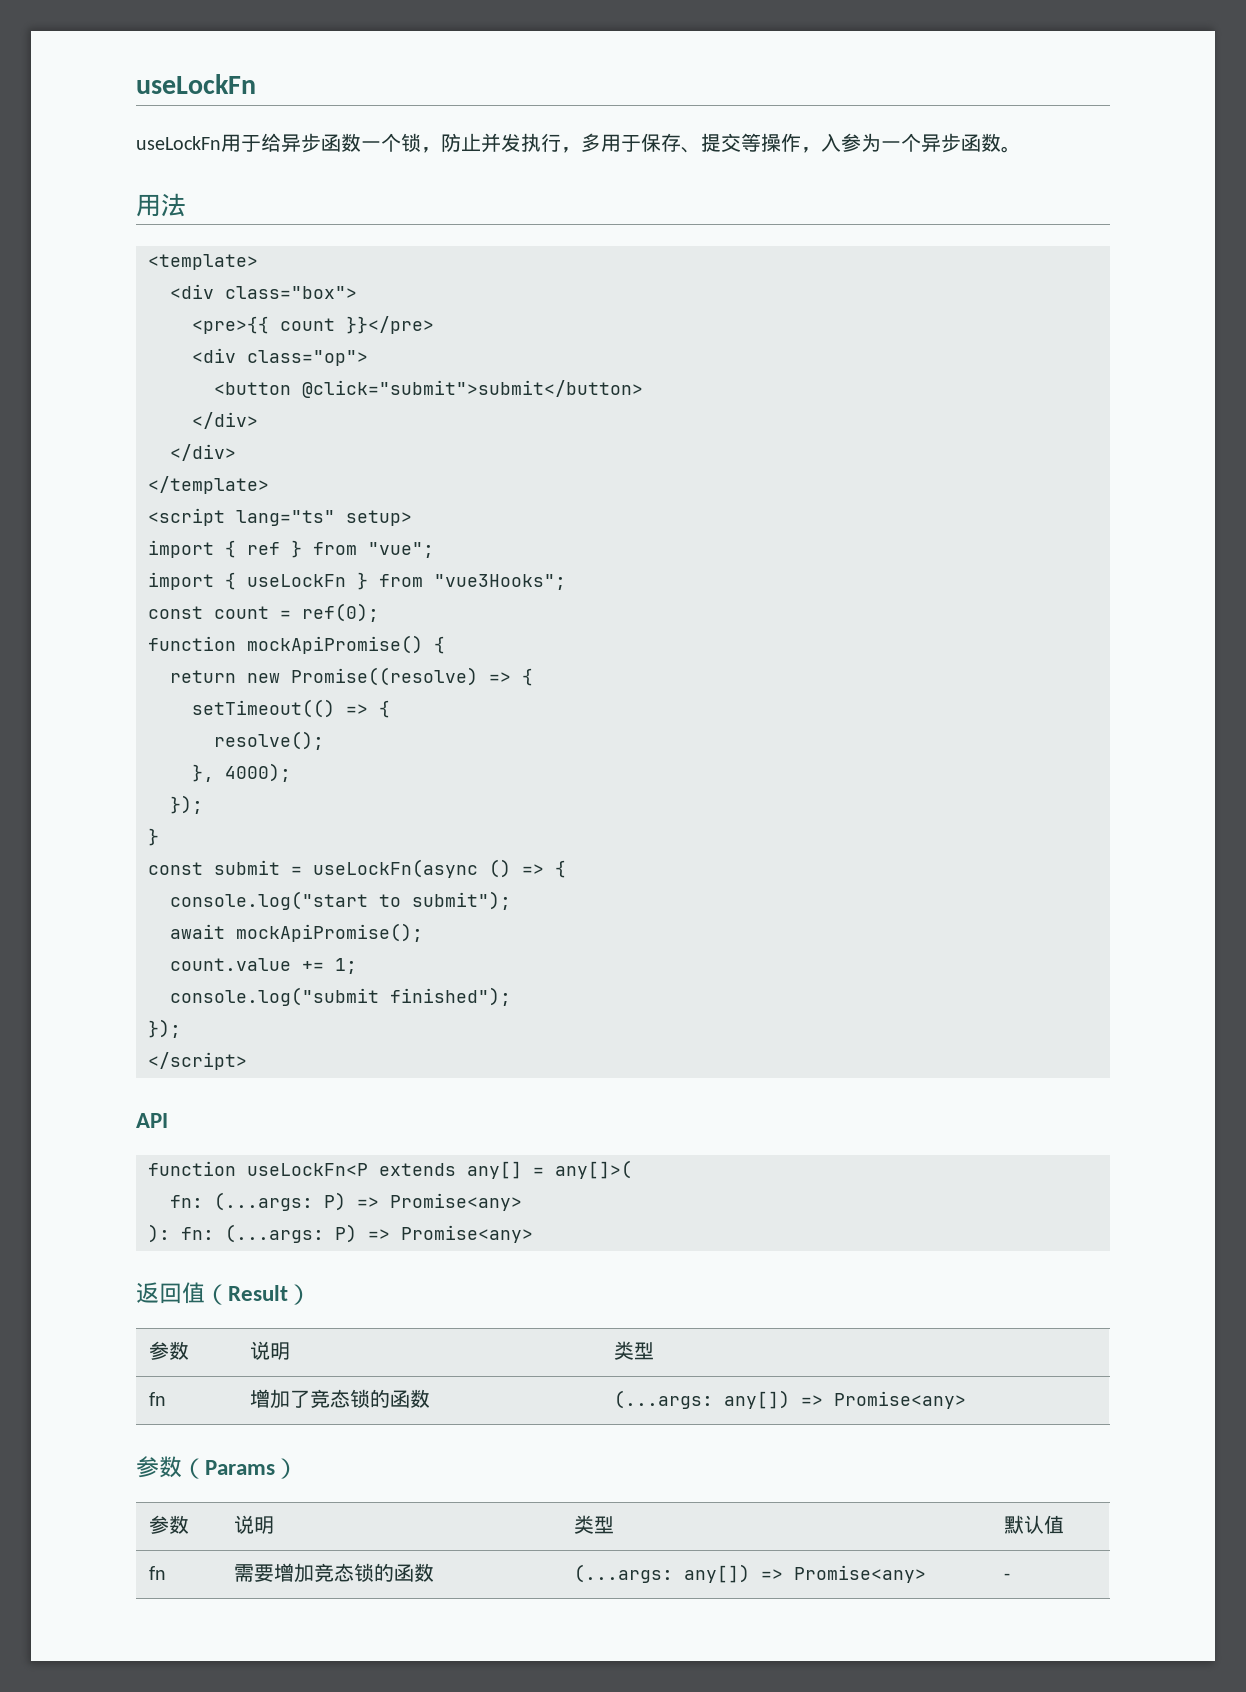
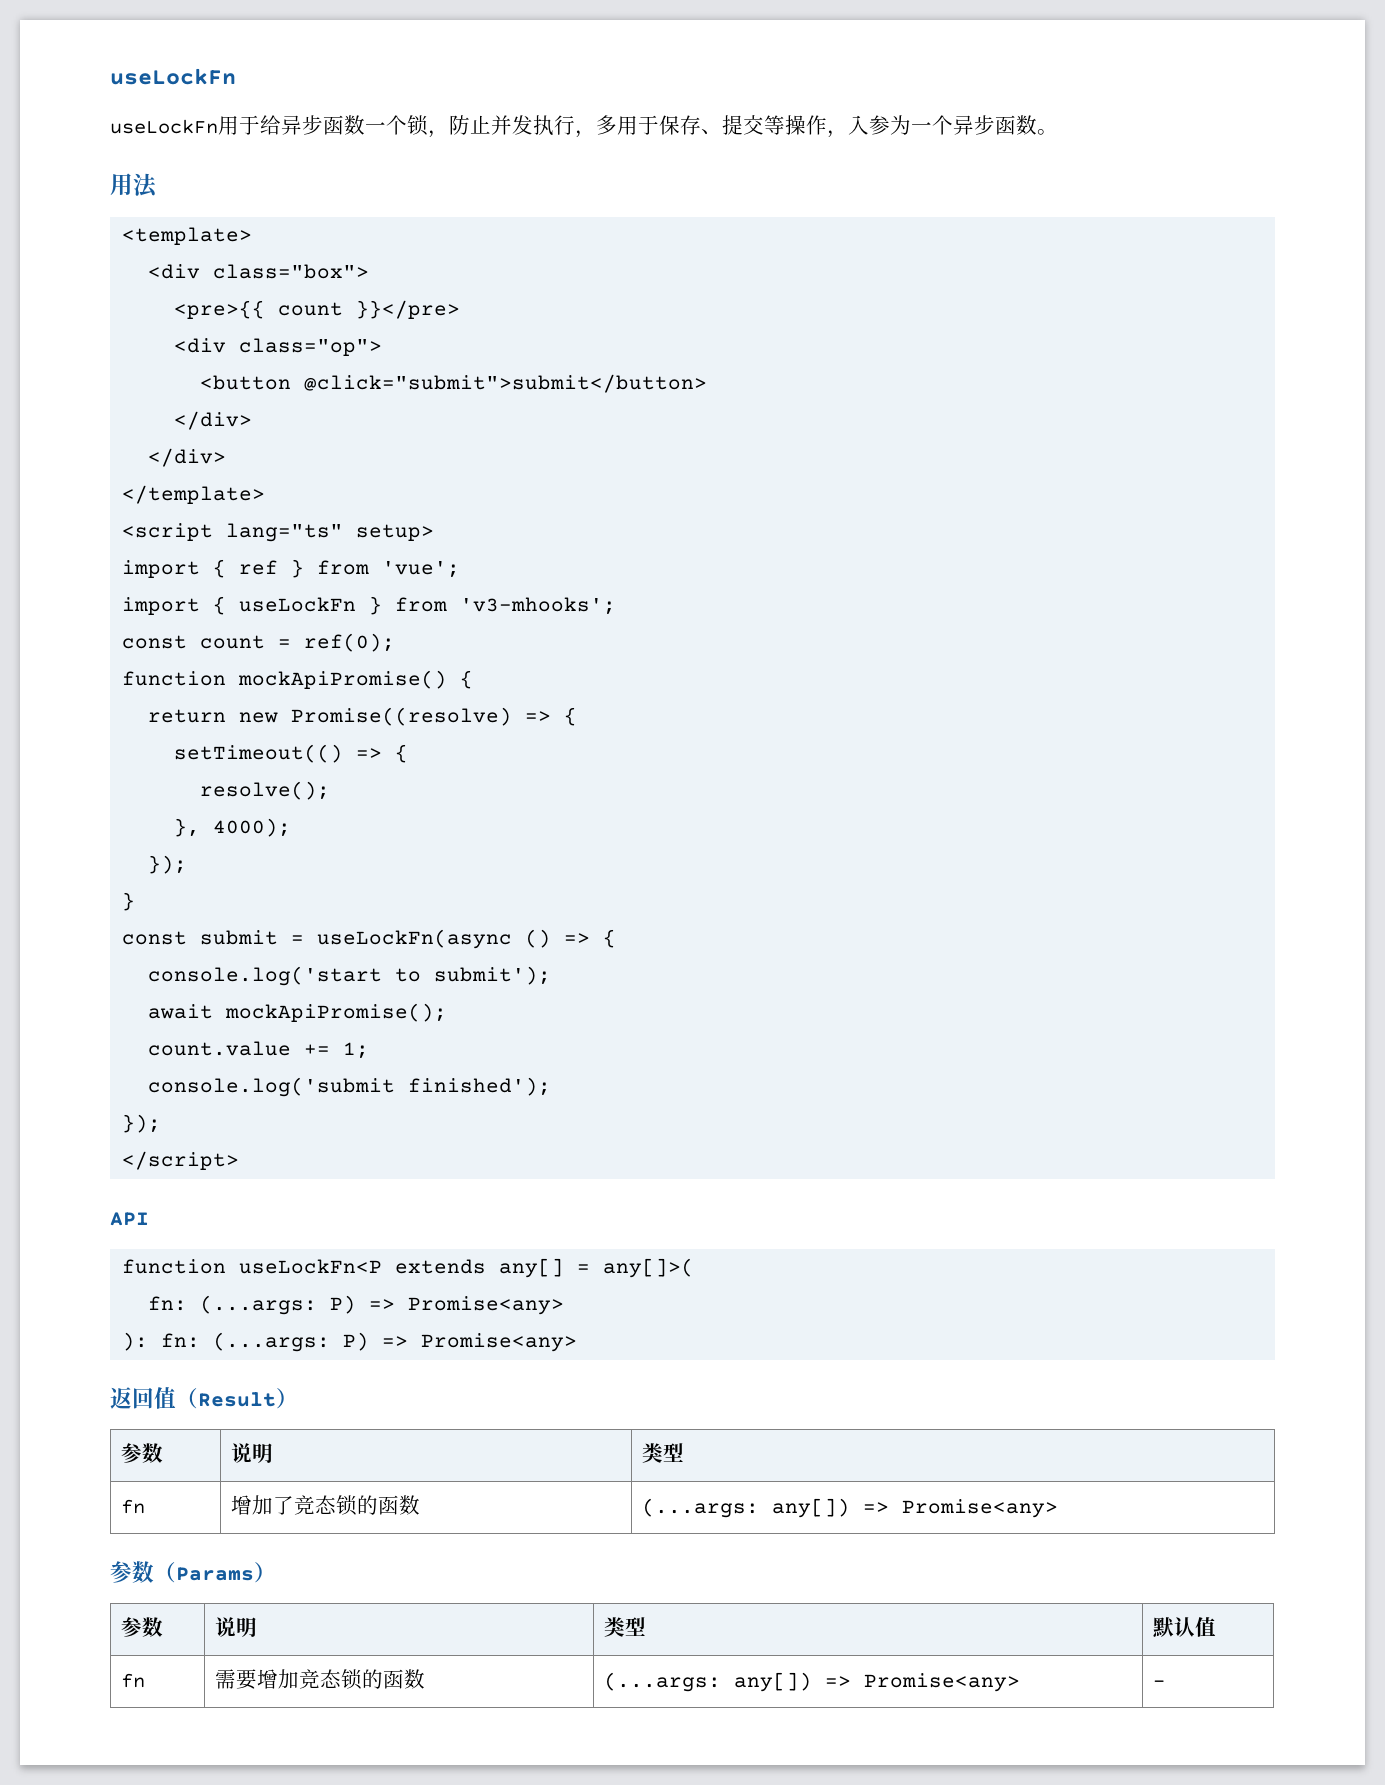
[368,542,434,558] "vue"; -> [382,561,461,578] 'vue';
[434,574,566,590] "vue3Hooks"; -> [460,597,617,615] 'v3-mhooks';
[170,891,511,910] console.log("start to submit"); -> [148,966,552,986] console.log('start to submit');
[170,987,511,1006] console.log("submit finished"); -> [148,1077,552,1097] console.log('submit finished');

